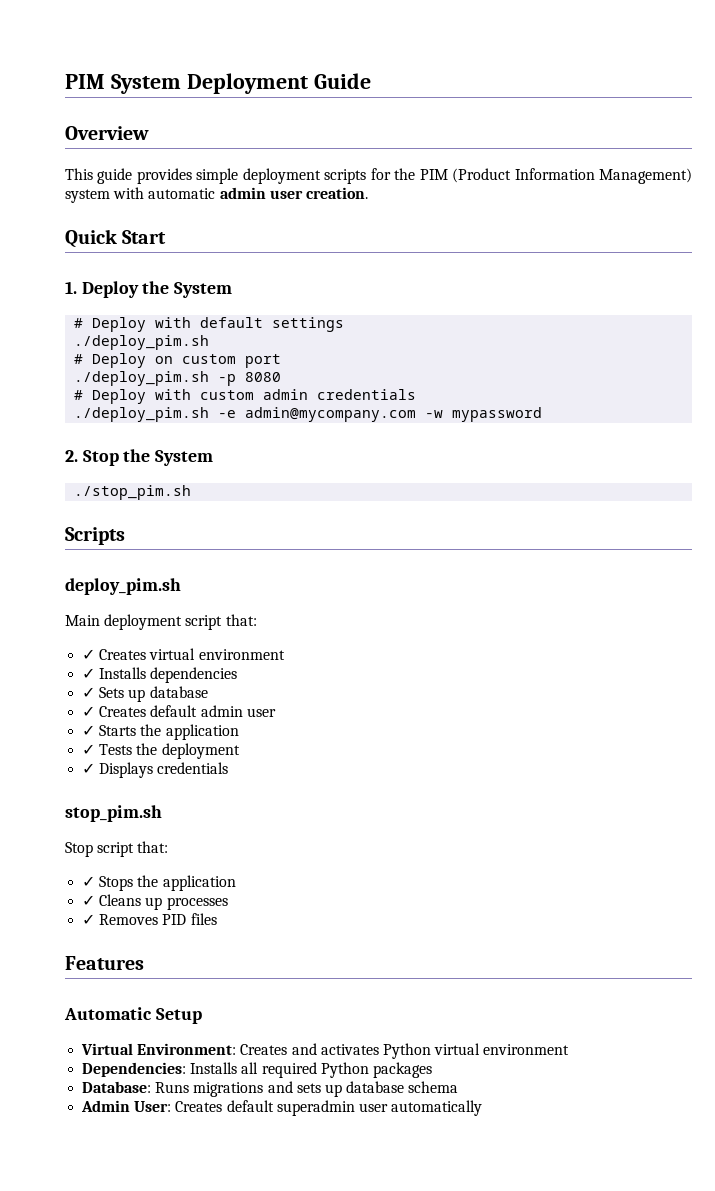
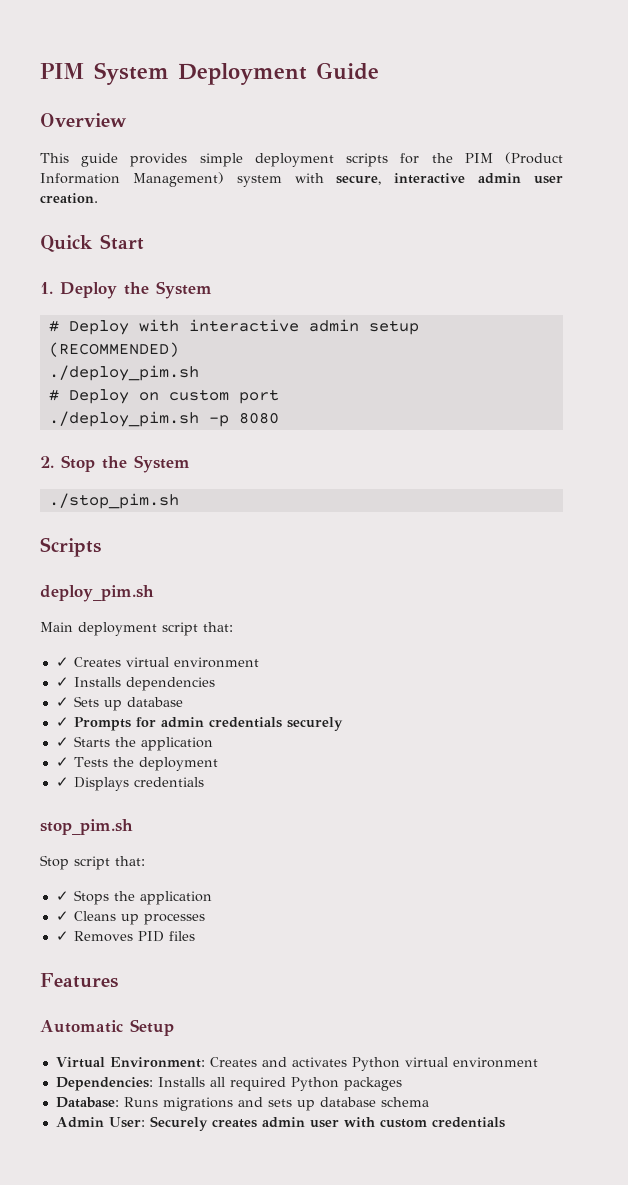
[148,188,216,199] automatic -> [336,173,466,185] secure, interactive
[200,317,345,332] default settings -> [188,319,419,335] [48,342,179,357] interactive admin setup (RECOMMENDED)
[74,389,417,404] [74,407,543,422] // # Deploy with custom admin credentials // ./deploy_pim.sh -e admin@mycompany.com -w mypassword -> (279, 418) none
[99,705,276,717] Creates default admin user -> [73,717,343,731] Prompts for admin credentials securely
[175,1100,483,1116] Creates default superadmin user automatically -> [149,1116,505,1131] Securely creates admin user with custom credentials

